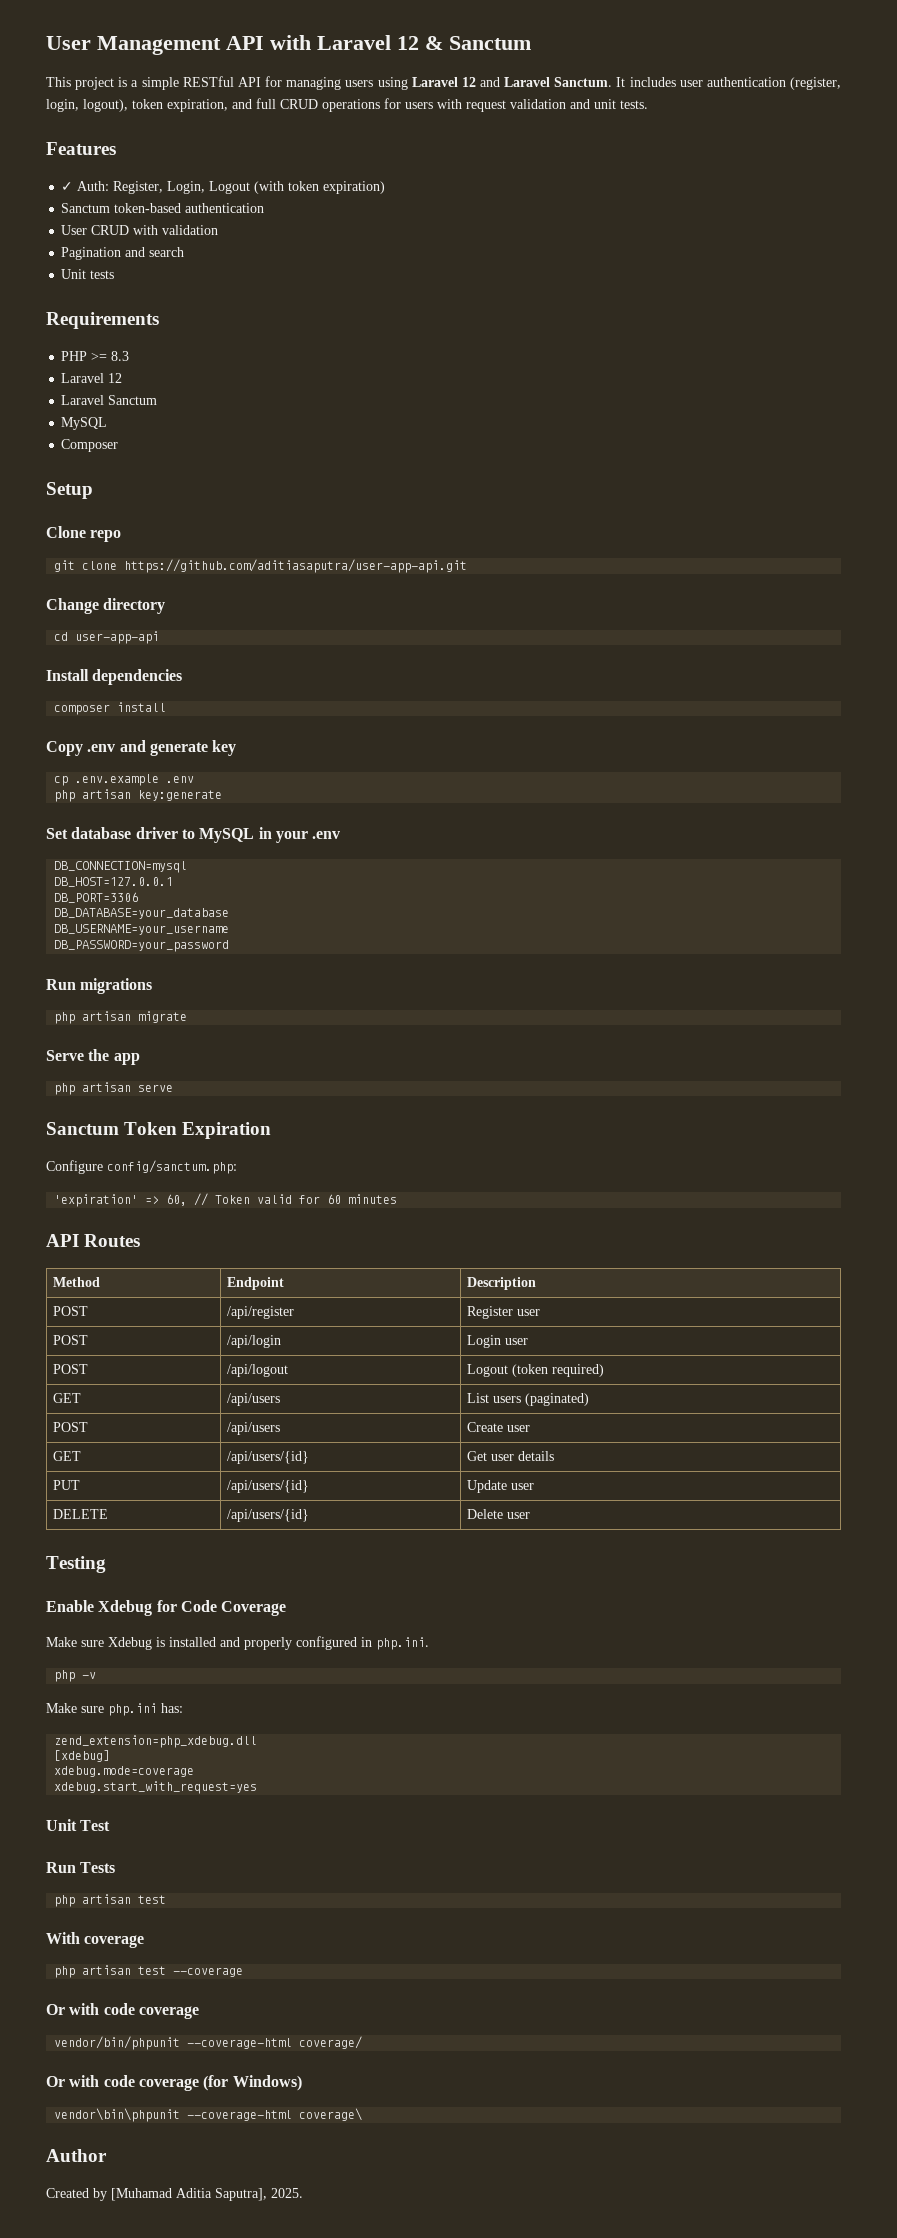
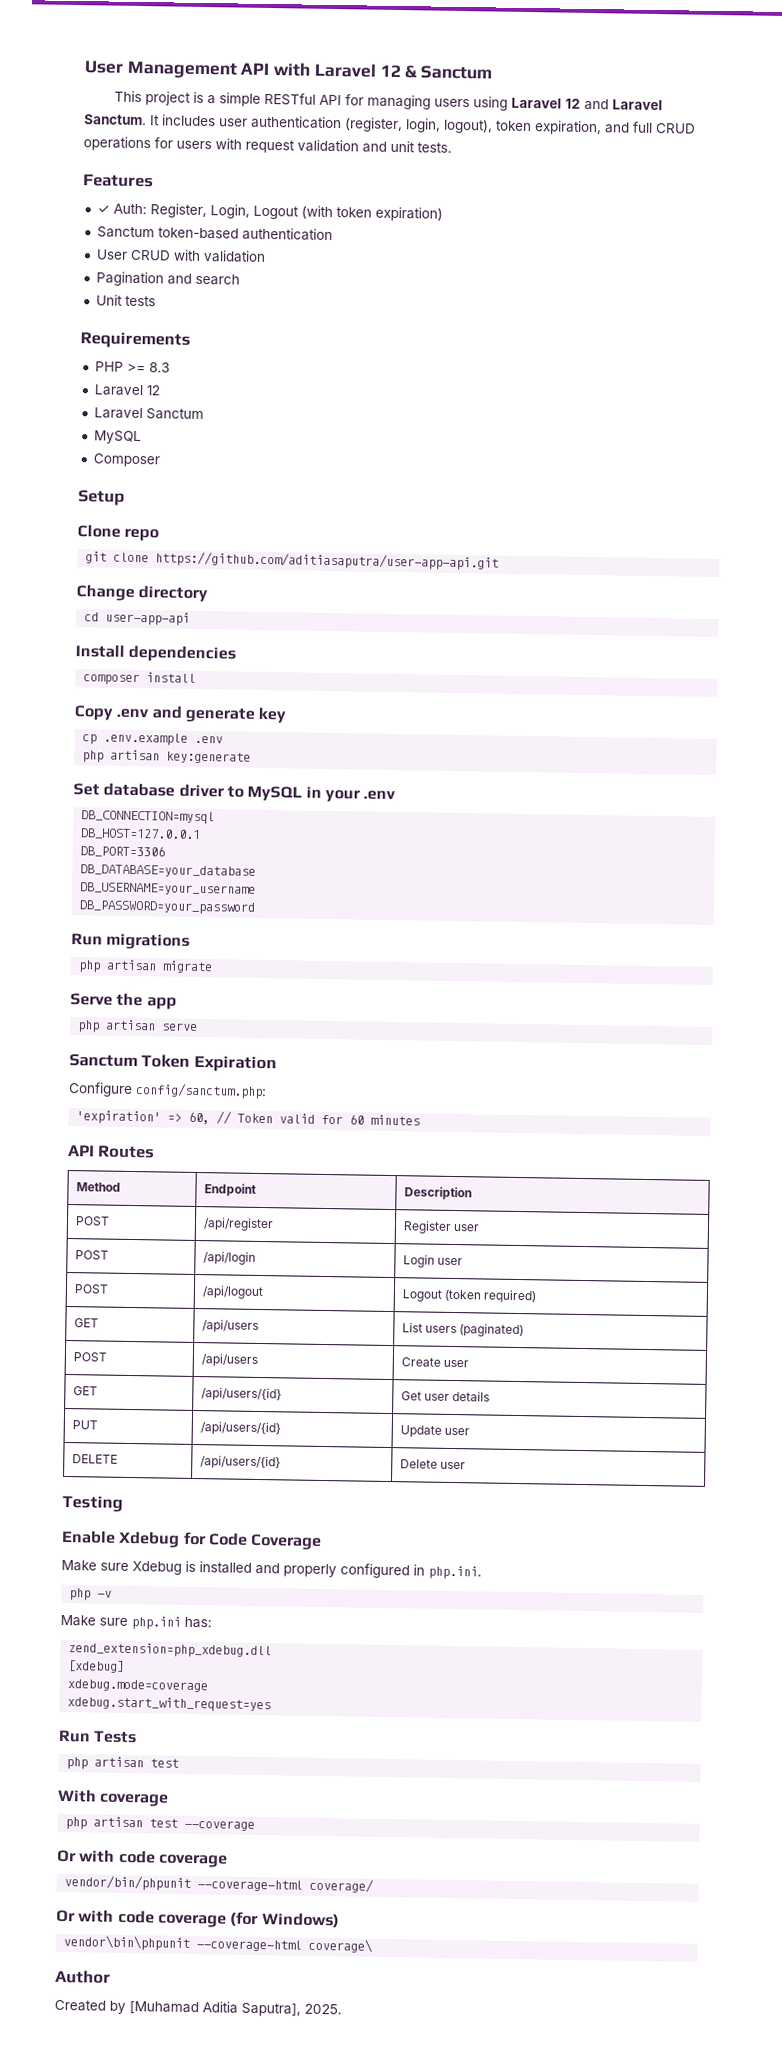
[46,1819,111,1831] // Unit Test -> (272, 1704) none

